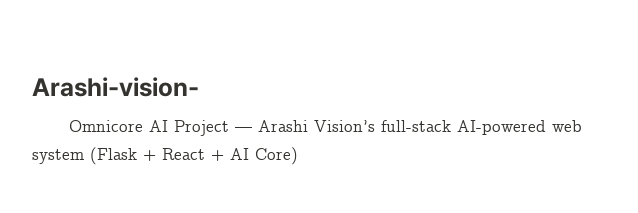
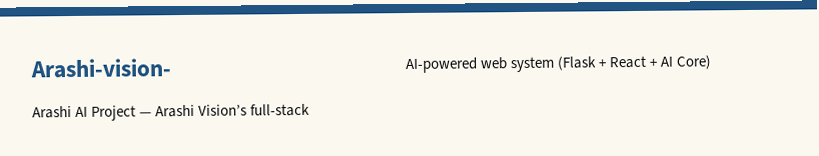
[68,120,143,132] Omnicore -> [32,106,72,119] Arashi

